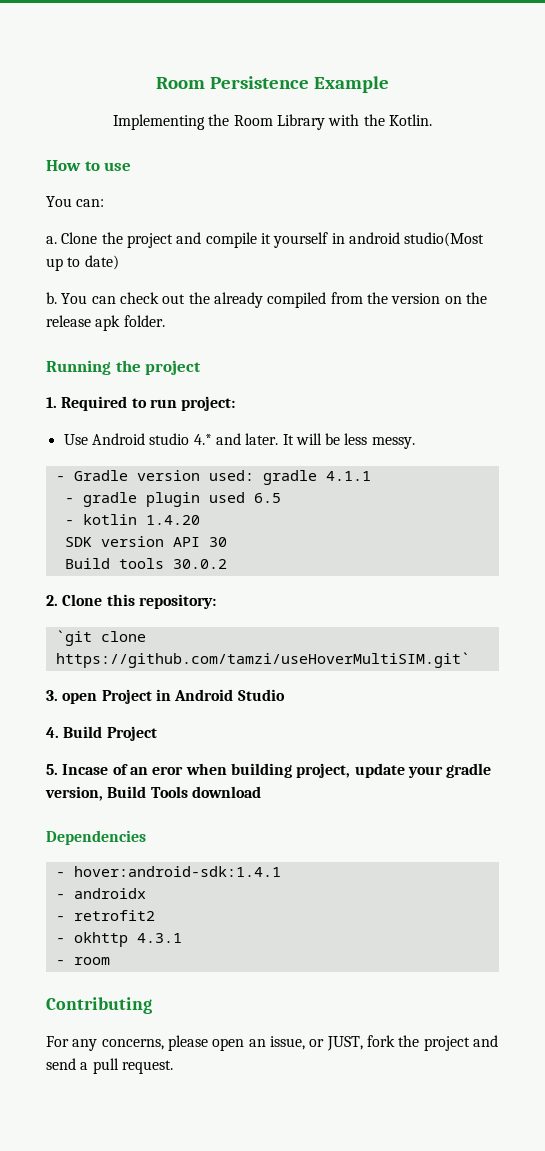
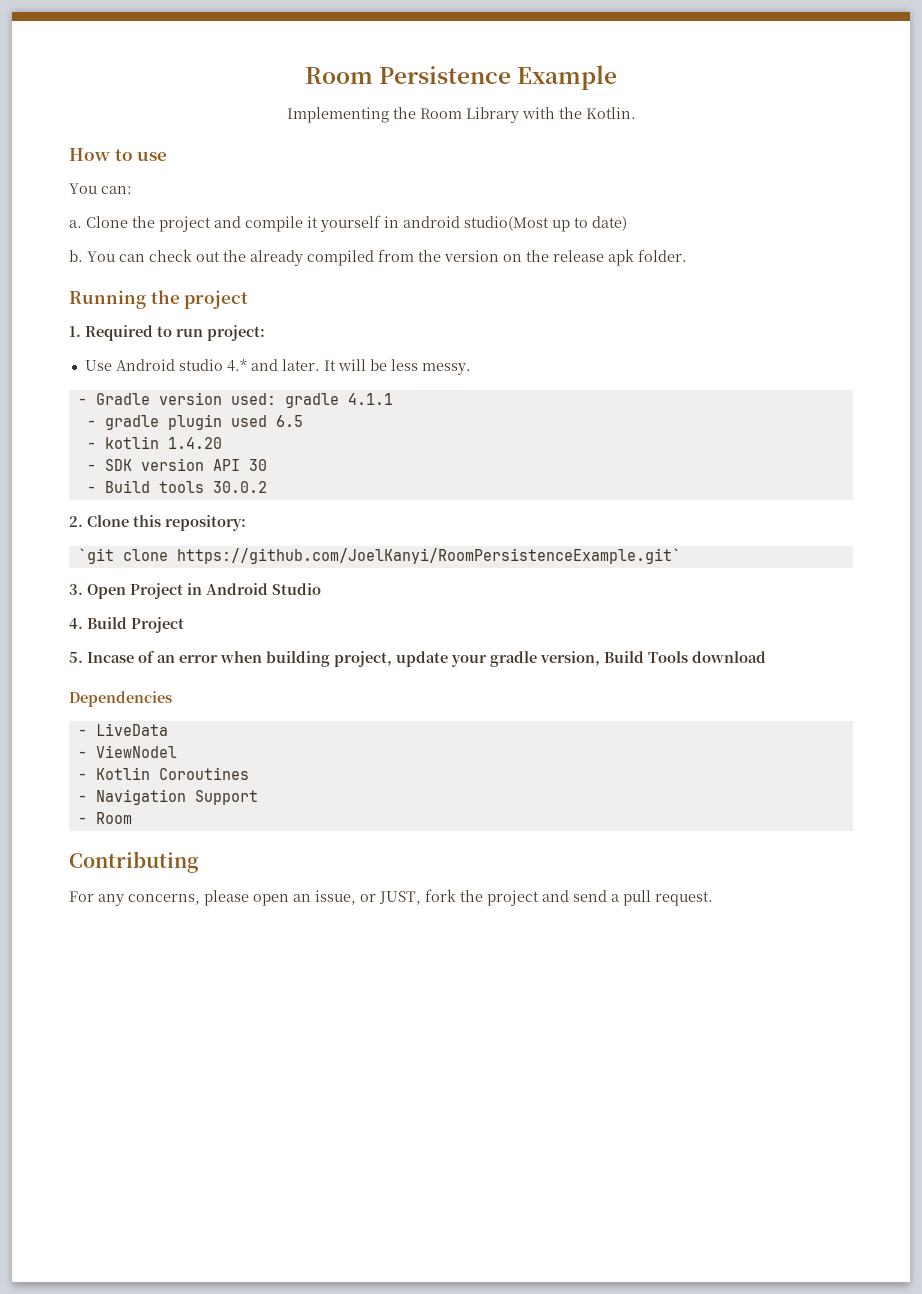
(200, 520) none -> [86,464,96,471] -
(227, 542) none -> [86,486,96,493] -
[55,652,470,668] https://github.com/tamzi/useHoverMultiSIM.git` -> [176,548,681,564] https://github.com/JoelKanyi/RoomPersistenceExample.git`
[62,693,98,704] open -> [87,584,126,599] Open
[152,766,184,775] eror -> [179,655,218,663] error
[73,866,281,877] [55,888,146,899] [55,910,155,921] [55,932,182,947] [55,957,110,965] hover:android-sdk:1.4.1 // - androidx // - retrofit2 // - okhttp 4.3.1 // - room -> [95,723,168,736] [77,745,177,758] [77,767,249,780] [77,789,258,805] [77,812,132,824] LiveData // - ViewNodel // - Kotlin Coroutines // - Navigation Support // - Room

